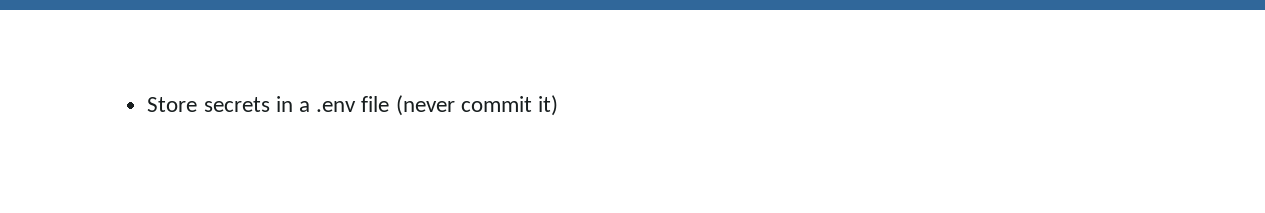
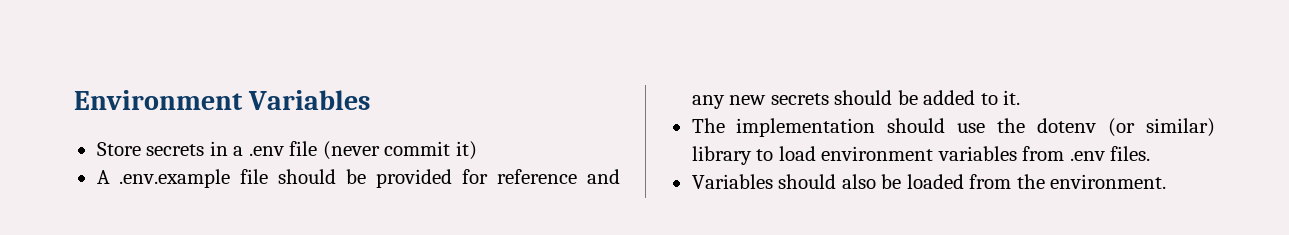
(147, 104) none -> [74,90,371,110] Environment Variables //
(558, 105) none -> [96,169,621,188] [691,90,1021,109] [691,118,1215,137] [691,146,1151,165] [691,174,1167,189] // A .env.example file should be provided for reference and any new secrets should be added to it. // The implementation should use the dotenv (or similar) library to load environment variables from .env files. // Variables should also be loaded from the environment.

